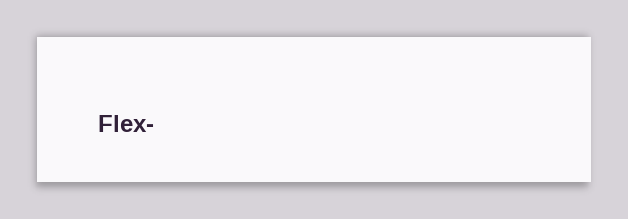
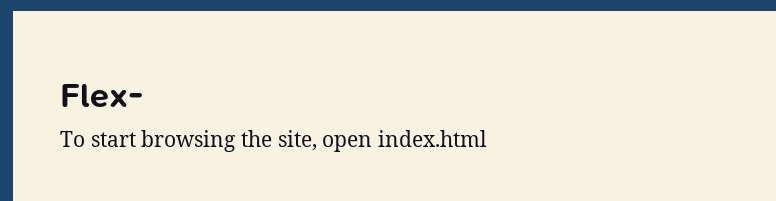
(154, 123) none -> [60,130,488,152] // To start browsing the site, open index.html

